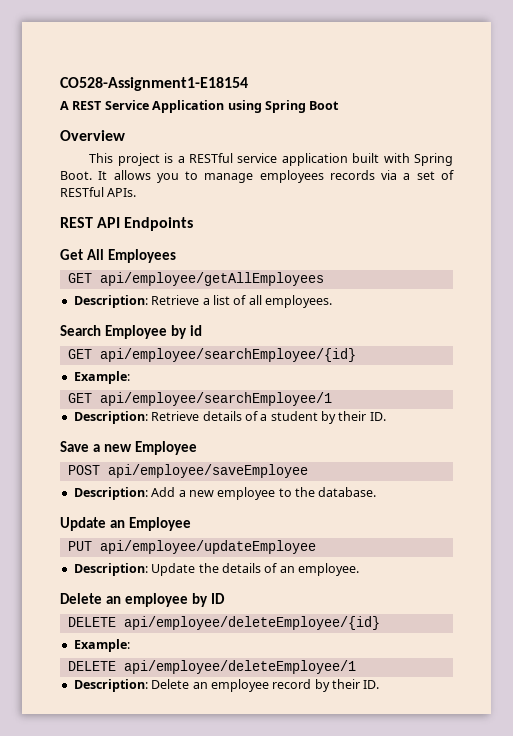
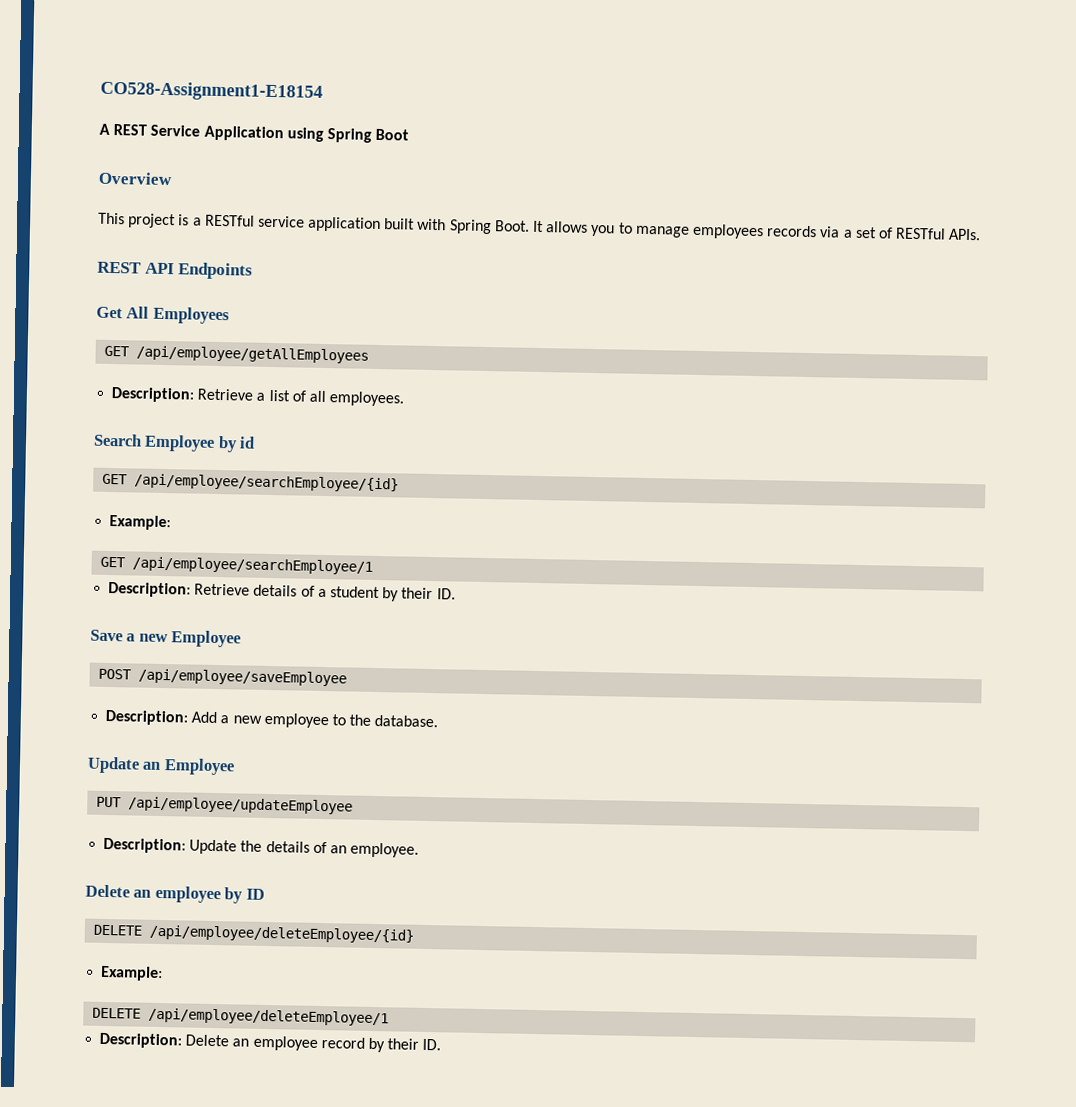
[99,272,324,286] api/employee/getAllEmployees -> [136,345,370,364] /api/employee/getAllEmployees
[99,348,356,362] api/employee/searchEmployee/{id} -> [134,473,400,493] /api/employee/searchEmployee/{id}
[99,392,332,406] api/employee/searchEmployee/1 -> [132,556,374,575] /api/employee/searchEmployee/1
[107,464,308,478] api/employee/saveEmployee -> [138,668,348,687] /api/employee/saveEmployee
[99,540,316,554] api/employee/updateEmployee -> [128,796,354,815] /api/employee/updateEmployee
[123,616,380,630] api/employee/deleteEmployee/{id} -> [149,924,415,944] /api/employee/deleteEmployee/{id}
[123,660,356,674] api/employee/deleteEmployee/1 -> [148,1007,390,1027] /api/employee/deleteEmployee/1

